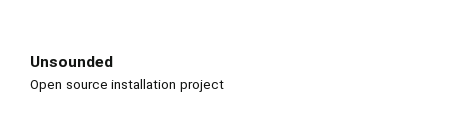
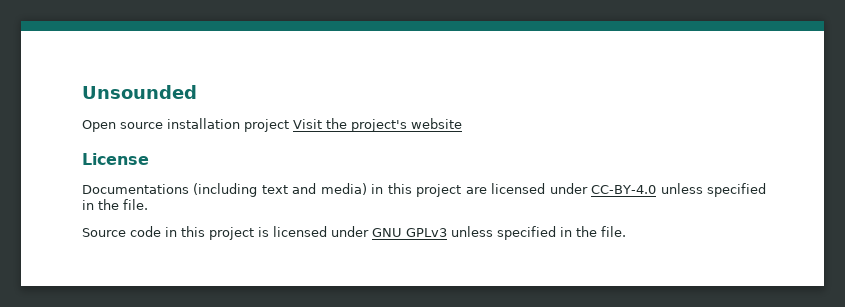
(224, 86) none -> [293,118,462,132] [82,153,149,165] [82,183,766,197] [82,199,148,210] [82,226,626,240] Visit the project's website // License // Documentations (including text and media) in this project are licensed under CC-BY-4.0 unless specified in the file. // Source code in this project is licensed under GNU GPLv3 unless specified in the file.

